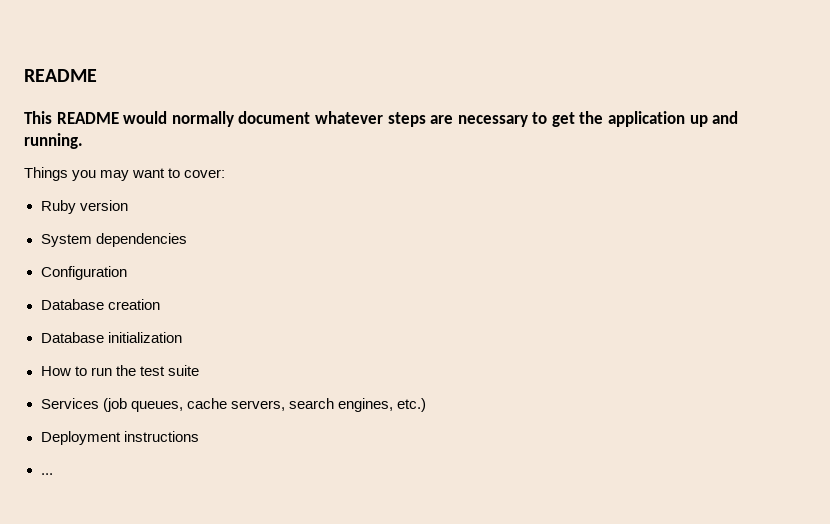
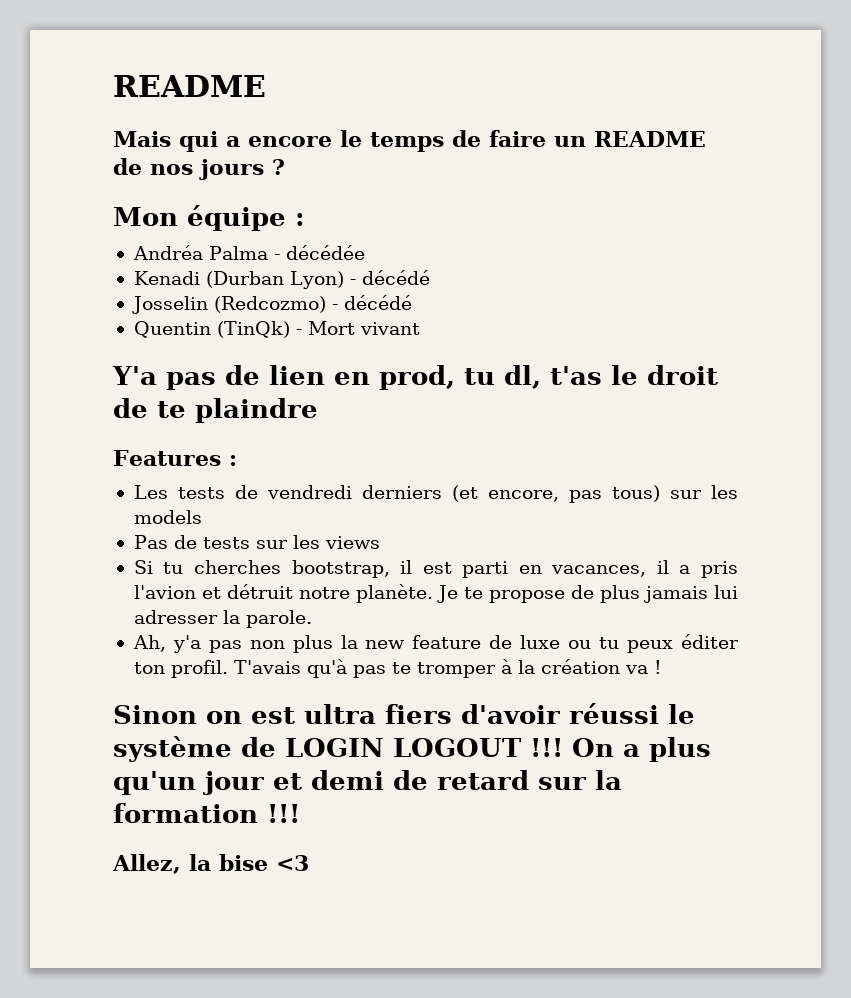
[24,111,739,127] [24,133,83,149] [24,167,226,181] [40,200,128,214] [40,233,187,247] [40,266,127,280] [40,299,160,310] [40,332,182,343] [40,365,199,376] [40,398,426,412] [40,431,199,445] [40,473,53,475] This README would normally document whatever steps are necessary to get the application up and running. // Things you may want to cover: // Ruby version // System dependencies // Configuration // Database creation // Database initialization // How to run the test suite // Services (job queues, cache servers, search engines, etc.) // Deployment instructions // ... -> [113,130,706,152] [113,158,285,180] [113,205,305,231] [132,245,365,260] [133,270,430,289] [131,295,412,314] [133,321,420,338] [112,365,718,390] [113,398,318,423] [113,450,237,466] [133,485,738,503] [133,510,202,524] [133,535,380,549] [133,560,738,578] [133,584,738,603] [133,610,312,628] [132,634,739,653] [133,659,662,678] [113,703,695,724] [113,736,711,762] [113,770,622,795] [113,803,300,823] [112,854,309,874] Mais qui a encore le temps de faire un README de nos jours ? // Mon équipe : // Andréa Palma - décédée // Kenadi (Durban Lyon) - décédé // Josselin (Redcozmo) - décédé // Quentin (TinQk) - Mort vivant // Y'a pas de lien en prod, tu dl, t'as le droit de te plaindre // Features : // Les tests de vendredi derniers (et encore, pas tous) sur les models // Pas de tests sur les views // Si tu cherches bootstrap, il est parti en vacances, il a pris l'avion et détruit notre planète. Je te propose de plus jamais lui adresser la parole. // Ah, y'a pas non plus la new feature de luxe ou tu peux éditer ton profil. T'avais qu'à pas te tromper à la création va ! // Sinon on est ultra fiers d'avoir réussi le système de LOGIN LOGOUT !!! On a plus qu'un jour et demi de retard sur la formation !!! // Allez, la bise <3

